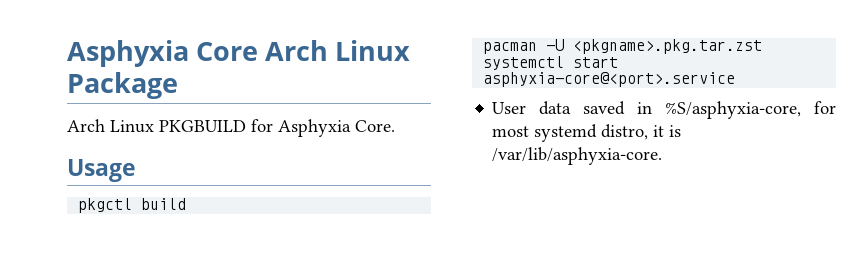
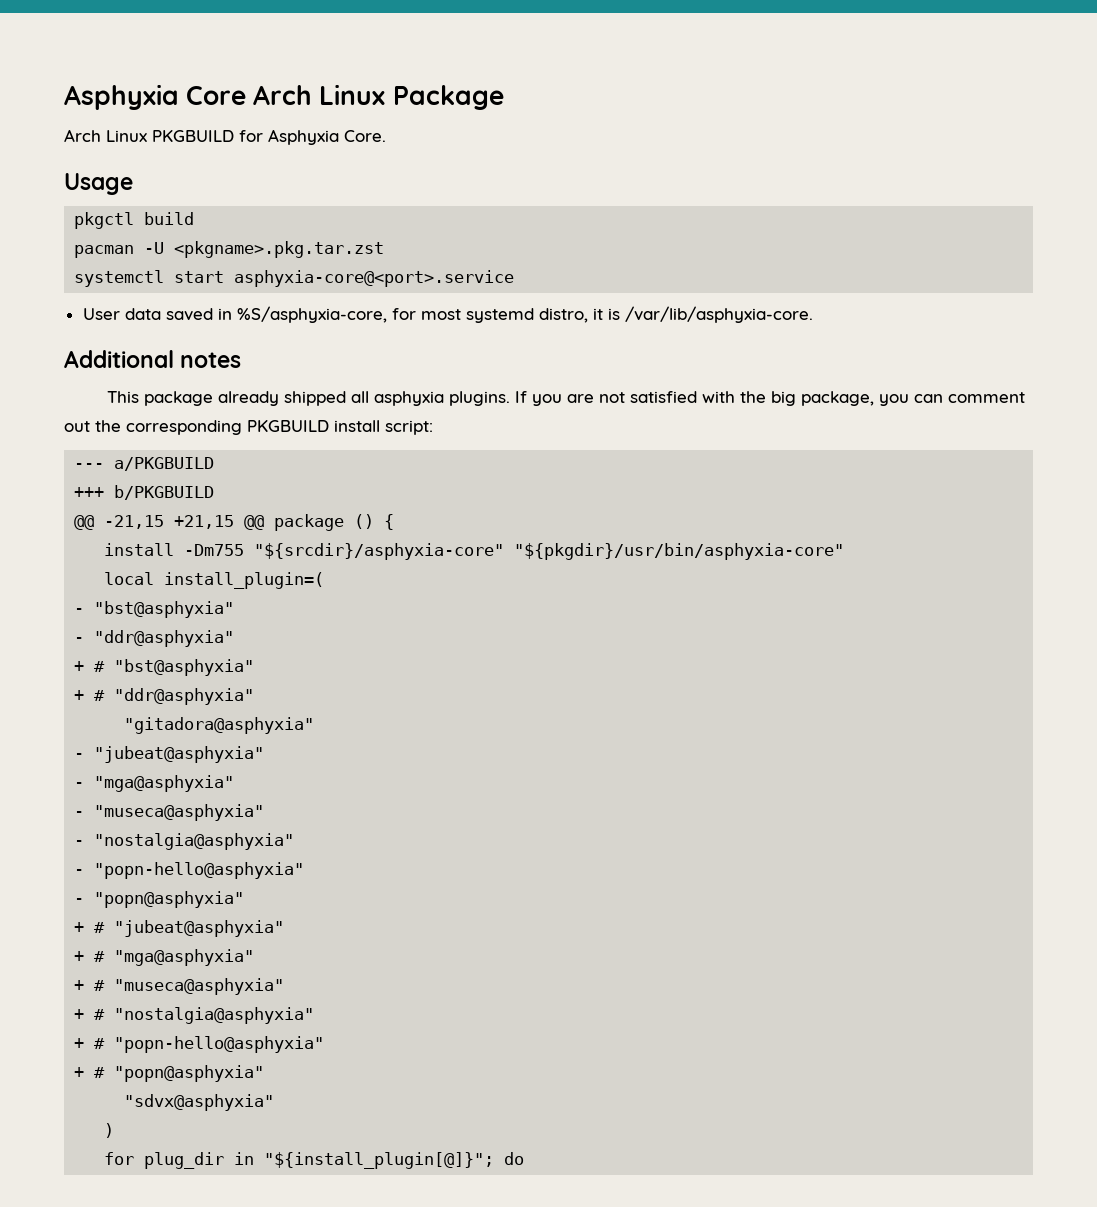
(663, 156) none -> [64,350,242,368] [107,391,1026,406] [64,420,433,435] [74,457,215,471] [74,485,215,500] [74,514,395,531] [104,543,845,560] [104,572,325,589] [74,601,235,618] [74,630,235,647] [74,659,255,676] [74,688,255,705] [124,717,315,734] [74,746,265,763] [74,775,235,792] [74,804,265,821] [74,833,295,850] [74,862,305,879] [74,891,245,908] [74,920,285,937] [74,949,255,966] [74,978,285,995] [74,1007,315,1024] [74,1036,325,1053] [74,1065,265,1082] [124,1094,275,1111] [104,1123,115,1138] [104,1152,525,1169] // Additional notes // This package already shipped all asphyxia plugins. If you are not satisfied with the big package, you can comment out the corresponding PKGBUILD install script: // --- a/PKGBUILD // +++ b/PKGBUILD // @@ -21,15 +21,15 @@ package () { // install -Dm755 "${srcdir}/asphyxia-core" "${pkgdir}/usr/bin/asphyxia-core" // local install_plugin=( // - "bst@asphyxia" // - "ddr@asphyxia" // + # "bst@asphyxia" // + # "ddr@asphyxia" // "gitadora@asphyxia" // - "jubeat@asphyxia" // - "mga@asphyxia" // - "museca@asphyxia" // - "nostalgia@asphyxia" // - "popn-hello@asphyxia" // - "popn@asphyxia" // + # "jubeat@asphyxia" // + # "mga@asphyxia" // + # "museca@asphyxia" // + # "nostalgia@asphyxia" // + # "popn-hello@asphyxia" // + # "popn@asphyxia" // "sdvx@asphyxia" // ) // for plug_dir in "${install_plugin[@]}"; do

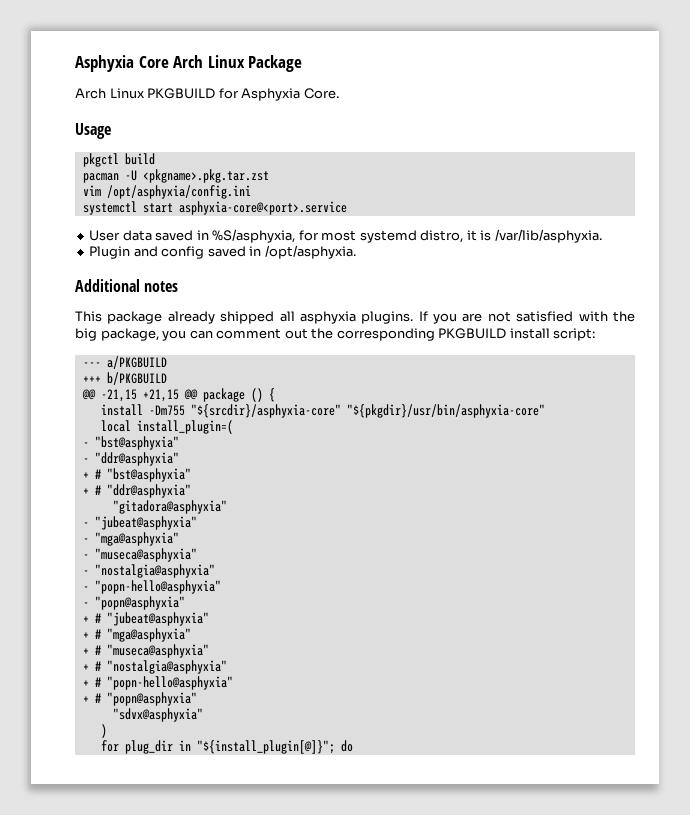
(385, 249) none -> [82,185,251,199] // vim /opt/asphyxia/config.ini
[236,306,387,323] %S/asphyxia-core, -> [212,229,296,243] %S/asphyxia,
[624,306,813,323] /var/lib/asphyxia-core. -> [494,229,602,243] [89,245,356,259] /var/lib/asphyxia. // Plugin and config saved in /opt/asphyxia.

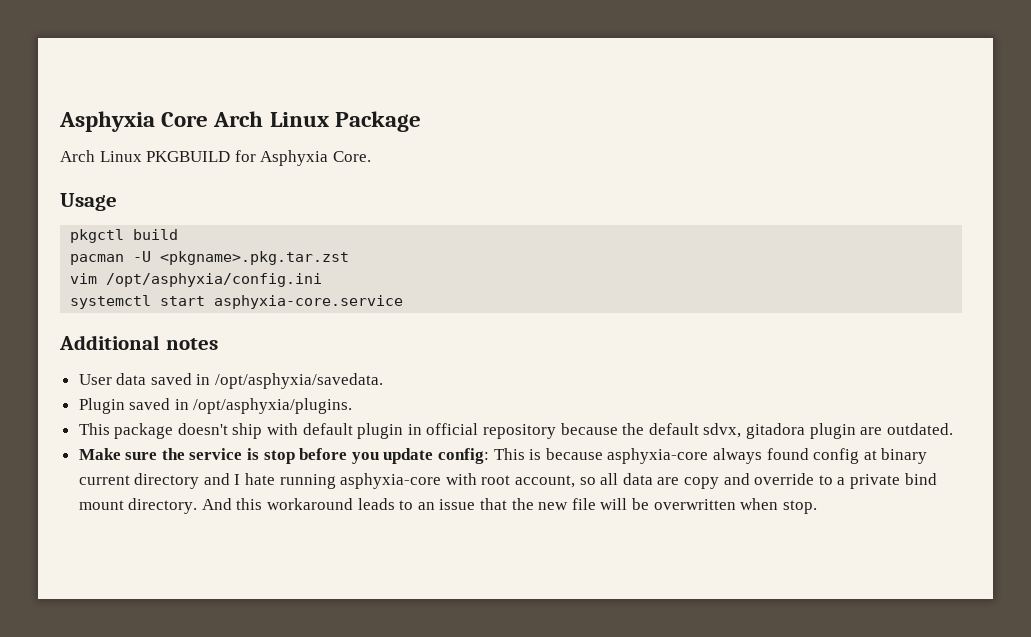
[178,201,347,215] asphyxia-core@<port>.service -> [214,295,404,309] [59,335,218,350] asphyxia-core.service // Additional notes
[212,229,602,243] [89,245,356,259] [75,279,179,292] [75,311,635,324] [75,328,596,341] [82,356,167,369] [82,372,167,385] [81,388,275,402] [100,404,545,418] [100,420,233,434] [82,436,179,450] [82,452,179,466] [82,468,191,482] [82,484,191,498] [112,500,227,514] [82,516,197,530] [82,532,179,546] [82,548,197,562] [82,564,215,578] [82,580,221,594] [82,596,185,610] [82,612,209,626] [82,628,191,642] [82,644,209,658] [82,660,227,674] [82,676,233,690] [82,692,197,706] [112,708,203,722] [100,724,107,738] [100,740,353,754] %S/asphyxia, for most systemd distro, it is /var/lib/asphyxia. // Plugin and config saved in /opt/asphyxia. // Additional notes // This package already shipped all asphyxia plugins. If you are not satisfied with the big package, you can comment out the corresponding PKGBUILD install script: // --- a/PKGBUILD // +++ b/PKGBUILD // @@ -21,15 +21,15 @@ package () { // install -Dm755 "${srcdir}/asphyxia-core" "${pkgdir}/usr/bin/asphyxia-core" // local install_plugin=( // - "bst@asphyxia" // - "ddr@asphyxia" // + # "bst@asphyxia" // + # "ddr@asphyxia" // "gitadora@asphyxia" // - "jubeat@asphyxia" // - "mga@asphyxia" // - "museca@asphyxia" // - "nostalgia@asphyxia" // - "popn-hello@asphyxia" // - "popn@asphyxia" // + # "jubeat@asphyxia" // + # "mga@asphyxia" // + # "museca@asphyxia" // + # "nostalgia@asphyxia" // + # "popn-hello@asphyxia" // + # "popn@asphyxia" // "sdvx@asphyxia" // ) // for plug_dir in "${install_plugin[@]}"; do -> [215,373,384,389] [78,398,353,414] [78,423,953,439] [78,448,928,464] [78,473,937,489] [78,498,817,514] /opt/asphyxia/savedata. // Plugin saved in /opt/asphyxia/plugins. // This package doesn't ship with default plugin in official repository because the default sdvx, gitadora plugin are outdated. // Make sure the service is stop before you update config: This is because asphyxia-core always found config at binary current directory and I hate running asphyxia-core with root account, so all data are copy and override to a private bind mount directory. And this workaround leads to an issue that the new file will be overwritten when stop.

